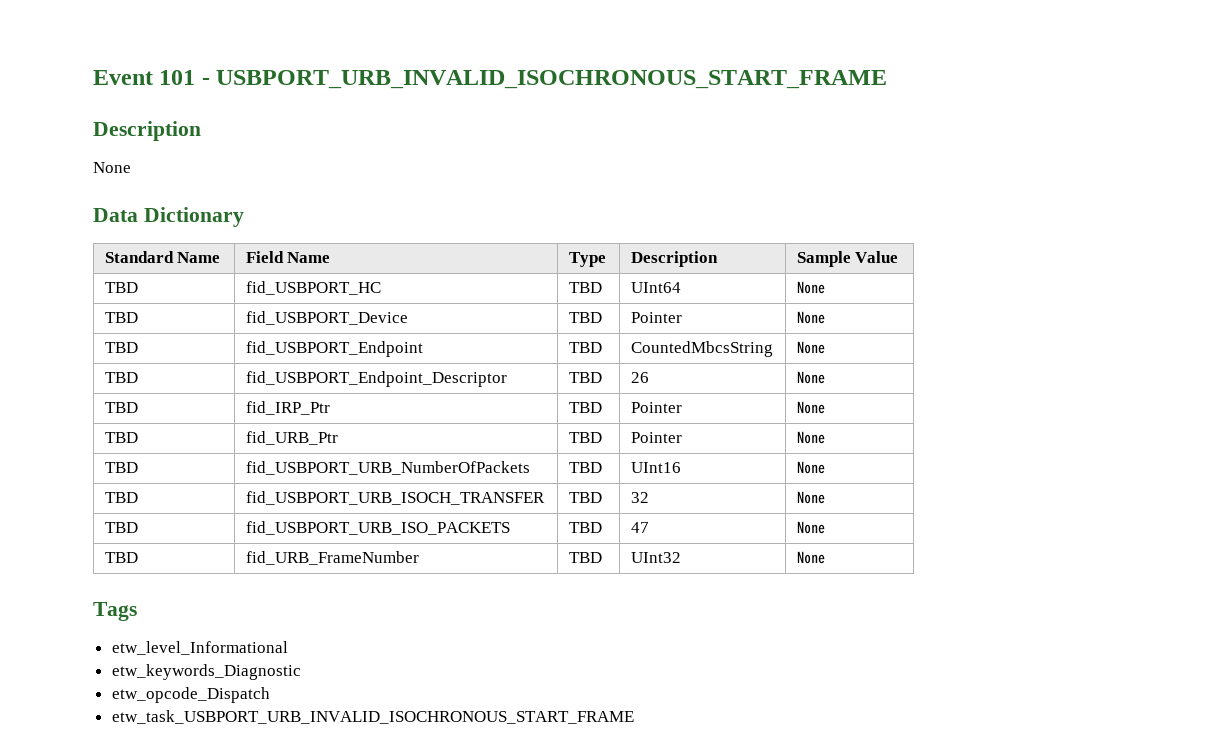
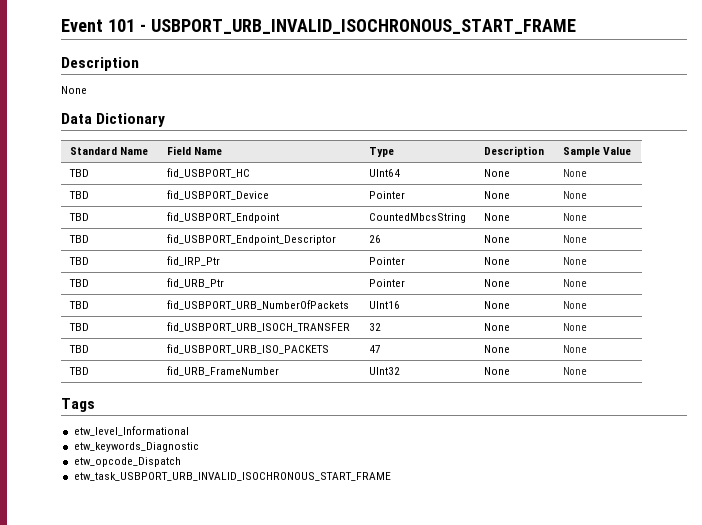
[568,282,602,293] [630,282,681,293] TBD | UInt64 -> [368,169,400,177] [483,169,510,177] UInt64 | None
[568,312,602,323] [630,312,682,323] TBD | Pointer -> [368,191,405,199] [483,191,510,199] Pointer | None
[568,342,602,353] [630,341,773,357] TBD | CountedMbcsString -> [368,213,466,223] [483,213,510,221] CountedMbcsString | None
[568,372,602,383] [630,372,649,383] TBD | 26 -> [368,235,381,243] [483,235,510,243] 26 | None
[568,402,602,413] [630,402,682,413] TBD | Pointer -> [368,257,405,265] [483,257,510,265] Pointer | None
[568,432,602,443] [630,432,682,443] TBD | Pointer -> [368,279,405,287] [483,279,510,287] Pointer | None
[568,462,602,473] [630,462,681,473] TBD | UInt16 -> [368,301,400,309] [483,301,510,309] UInt16 | None
[568,492,602,503] [630,492,649,503] TBD | 32 -> [368,323,381,331] [483,323,510,331] 32 | None
[568,522,602,533] [630,522,649,533] TBD | 47 -> [368,345,381,353] [483,345,510,353] 47 | None
[568,552,602,563] [630,552,681,563] TBD | UInt32 -> [368,367,400,375] [483,367,510,375] UInt32 | None

